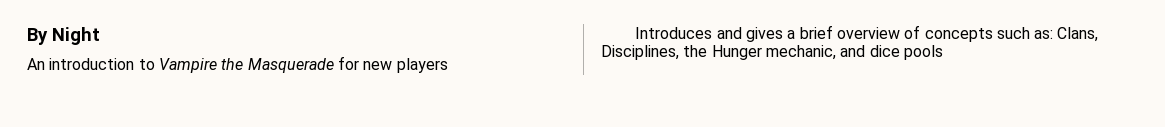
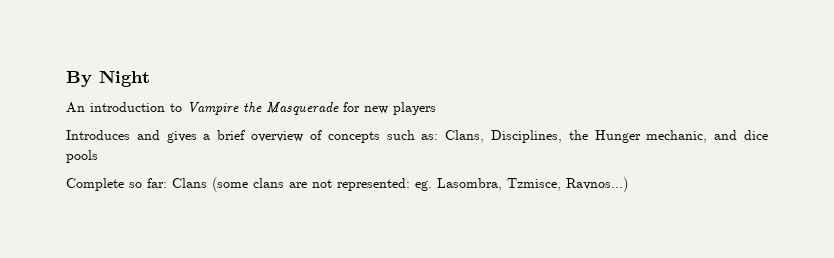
(943, 52) none -> [66,177,628,192] // Complete so far: Clans (some clans are not represented: eg. Lasombra, Tzmisce, Ravnos...)

